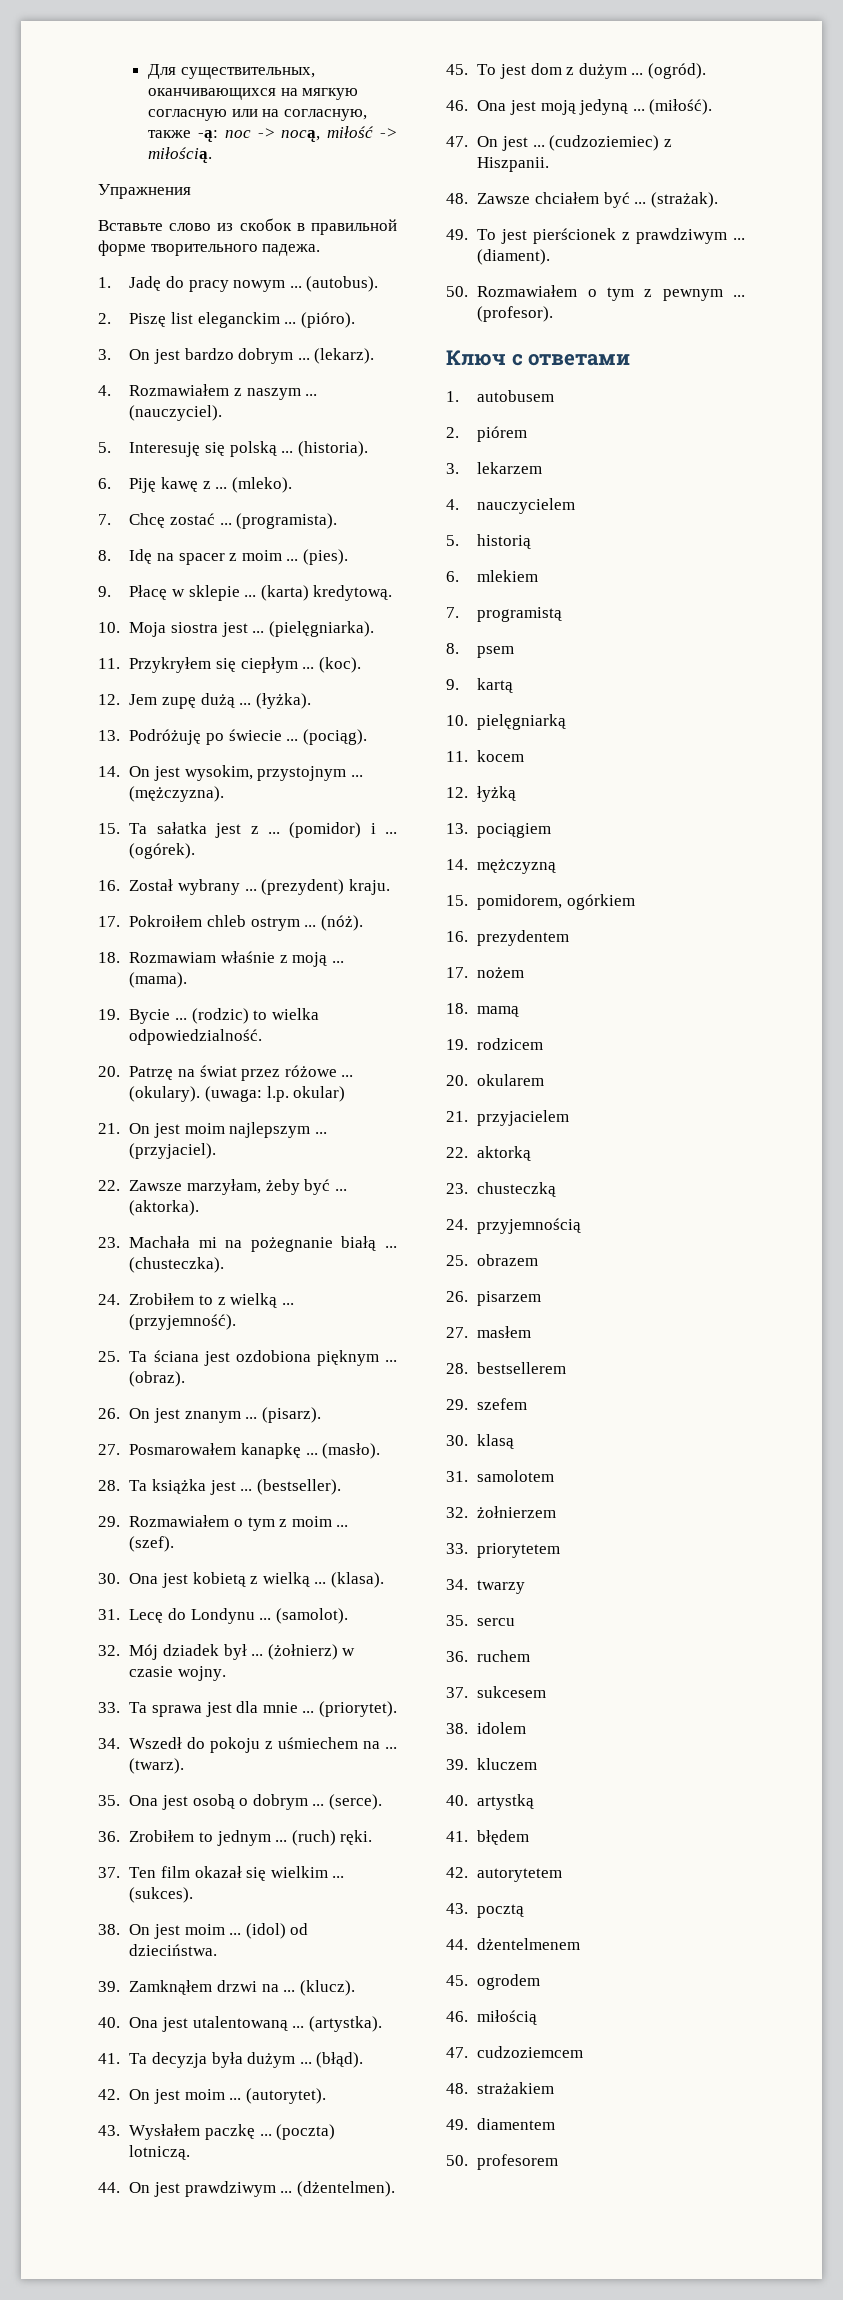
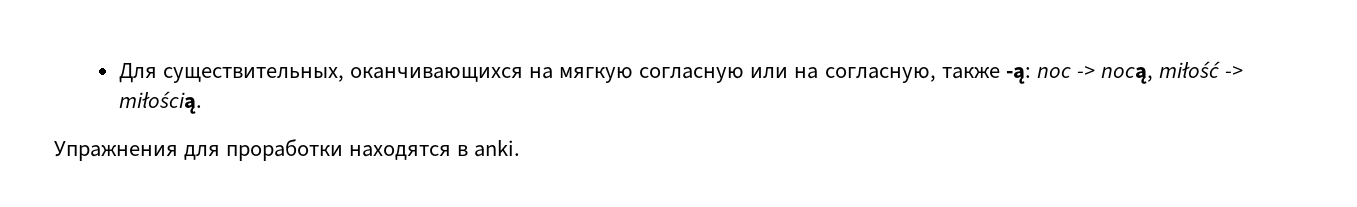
[98,218,397,235] [98,240,321,256] [98,276,379,292] [98,312,355,328] [98,348,375,364] [98,384,318,400] [129,405,223,421] [98,441,368,457] [98,477,292,493] [98,513,338,529] [98,549,348,565] [98,585,393,601] [98,621,374,637] [98,657,361,673] [98,693,311,709] [98,729,367,745] [98,765,363,781] [129,786,225,802] [98,822,397,838] [129,843,196,859] [98,879,390,895] [98,915,363,931] [98,951,344,967] [129,972,188,988] [98,1008,319,1024] [129,1029,263,1045] [98,1065,354,1081] [129,1086,346,1102] [98,1122,327,1138] [129,1143,217,1159] [98,1179,347,1195] [129,1200,200,1216] [98,1236,397,1252] [129,1257,225,1273] [98,1293,294,1308] [129,1314,237,1330] [98,1350,397,1366] [129,1371,186,1387] [98,1407,321,1423] [98,1443,381,1459] [98,1479,341,1495] [98,1515,349,1531] [129,1536,175,1552] [98,1572,384,1588] [98,1608,348,1624] [98,1644,356,1660] [129,1666,227,1681] [98,1701,397,1717] [98,1737,397,1753] [129,1758,185,1774] [98,1794,382,1810] [98,1830,373,1846] [98,1866,345,1881] [129,1887,194,1903] [98,1923,309,1939] [129,1944,218,1956] [98,1980,355,1996] [98,2016,382,2032] [98,2052,364,2068] [98,2088,326,2104] [98,2124,336,2140] [129,2145,191,2160] [98,2181,395,2197] [446,63,706,79] [446,99,713,115] [446,135,672,151] [477,157,550,172] [446,192,718,208] [446,228,745,244] [477,249,551,265] [446,285,745,301] [477,306,554,322] [446,350,631,366] [446,390,555,402] [446,426,528,442] [446,462,543,474] [446,498,576,514] [446,534,532,549] [446,570,539,582] [446,607,563,622] [446,643,515,658] [446,678,514,693] [446,714,567,730] [446,750,525,762] [446,786,517,802] [446,823,552,838] [446,859,557,874] [446,894,636,910] [446,930,570,946] [446,967,525,978] [446,1003,520,1017] [446,1038,544,1050] [446,1074,545,1086] [446,1110,570,1126] [446,1146,532,1161] [446,1182,557,1197] [446,1218,582,1234] [446,1254,539,1266] [446,1291,542,1306] [446,1326,532,1338] [446,1362,567,1374] [446,1398,528,1410] [446,1434,515,1449] [446,1470,555,1482] [446,1506,557,1518] [446,1543,561,1558] [446,1579,526,1594] [446,1615,516,1626] [446,1650,531,1662] [446,1686,547,1698] [446,1722,527,1734] [446,1758,538,1770] [446,1794,535,1810] [446,1830,530,1845] [446,1867,563,1882] [446,1903,525,1918] [446,1938,581,1950] [446,1974,541,1990] [446,2010,538,2025] [446,2046,584,2058] [446,2082,555,2094] [446,2118,556,2130] [446,2154,559,2170] // Вставьте слово из скобок в правильной форме творительного падежа. // 1. Jadę do pracy nowym ... (autobus). // 2. Piszę list eleganckim ... (pióro). // 3. On jest bardzo dobrym ... (lekarz). // 4. Rozmawiałem z naszym ... (nauczyciel). // 5. Interesuję się polską ... (historia). // 6. Piję kawę z ... (mleko). // 7. Chcę zostać ... (programista). // 8. Idę na spacer z moim ... (pies). // 9. Płacę w sklepie ... (karta) kredytową. // 10. Moja siostra jest ... (pielęgniarka). // 11. Przykryłem się ciepłym ... (koc). // 12. Jem zupę dużą ... (łyżka). // 13. Podróżuję po świecie ... (pociąg). // 14. On jest wysokim, przystojnym ... (mężczyzna). // 15. Ta sałatka jest z ... (pomidor) i ... (ogórek). // 16. Został wybrany ... (prezydent) kraju. // 17. Pokroiłem chleb ostrym ... (nóż). // 18. Rozmawiam właśnie z moją ... (mama). // 19. Bycie ... (rodzic) to wielka odpowiedzialność. // 20. Patrzę na świat przez różowe ... (okulary). (uwaga: l.p. okular) // 21. On jest moim najlepszym ... (przyjaciel). // 22. Zawsze marzyłam, żeby być ... (aktorka). // 23. Machała mi na pożegnanie białą ... (chusteczka). // 24. Zrobiłem to z wielką ... (przyjemność). // 25. Ta ściana jest ozdobiona pięknym ... (obraz). // 26. On jest znanym ... (pisarz). // 27. Posmarowałem kanapkę ... (masło). // 28. Ta książka jest ... (bestseller). // 29. Rozmawiałem o tym z moim ... (szef). // 30. Ona jest kobietą z wielką ... (klasa). // 31. Lecę do Londynu ... (samolot). // 32. Mój dziadek był ... (żołnierz) w czasie wojny. // 33. Ta sprawa jest dla mnie ... (priorytet). // 34. Wszedł do pokoju z uśmiechem na ... (twarz). // 35. Ona jest osobą o dobrym ... (serce). // 36. Zrobiłem to jednym ... (ruch) ręki. // 37. Ten film okazał się wielkim ... (sukces). // 38. On jest moim ... (idol) od dzieciństwa. // 39. Zamknąłem drzwi na ... (klucz). // 40. Ona jest utalentowaną ... (artystka). // 41. Ta decyzja była dużym ... (błąd). // 42. On jest moim ... (autorytet). // 43. Wysłałem paczkę ... (poczta) lotniczą. // 44. On jest prawdziwym ... (dżentelmen). // 45. To jest dom z dużym ... (ogród). // 46. Ona jest moją jedyną ... (miłość). // 47. On jest ... (cudzoziemiec) z Hiszpanii. // 48. Zawsze chciałem być ... (strażak). // 49. To jest pierścionek z prawdziwym ... (diament). // 50. Rozmawiałem o tym z pewnym ... (profesor). // Ключ с ответами // 1. autobusem // 2. piórem // 3. lekarzem // 4. nauczycielem // 5. historią // 6. mlekiem // 7. programistą // 8. psem // 9. kartą // 10. pielęgniarką // 11. kocem // 12. łyżką // 13. pociągiem // 14. mężczyzną // 15. pomidorem, ogórkiem // 16. prezydentem // 17. nożem // 18. mamą // 19. rodzicem // 20. okularem // 21. przyjacielem // 22. aktorką // 23. chusteczką // 24. przyjemnością // 25. obrazem // 26. pisarzem // 27. masłem // 28. bestsellerem // 29. szefem // 30. klasą // 31. samolotem // 32. żołnierzem // 33. priorytetem // 34. twarzy // 35. sercu // 36. ruchem // 37. sukcesem // 38. idolem // 39. kluczem // 40. artystką // 41. błędem // 42. autorytetem // 43. pocztą // 44. dżentelmenem // 45. ogrodem // 46. miłością // 47. cudzoziemcem // 48. strażakiem // 49. diamentem // 50. profesorem -> [184,139,521,161] для проработки находятся в anki.

